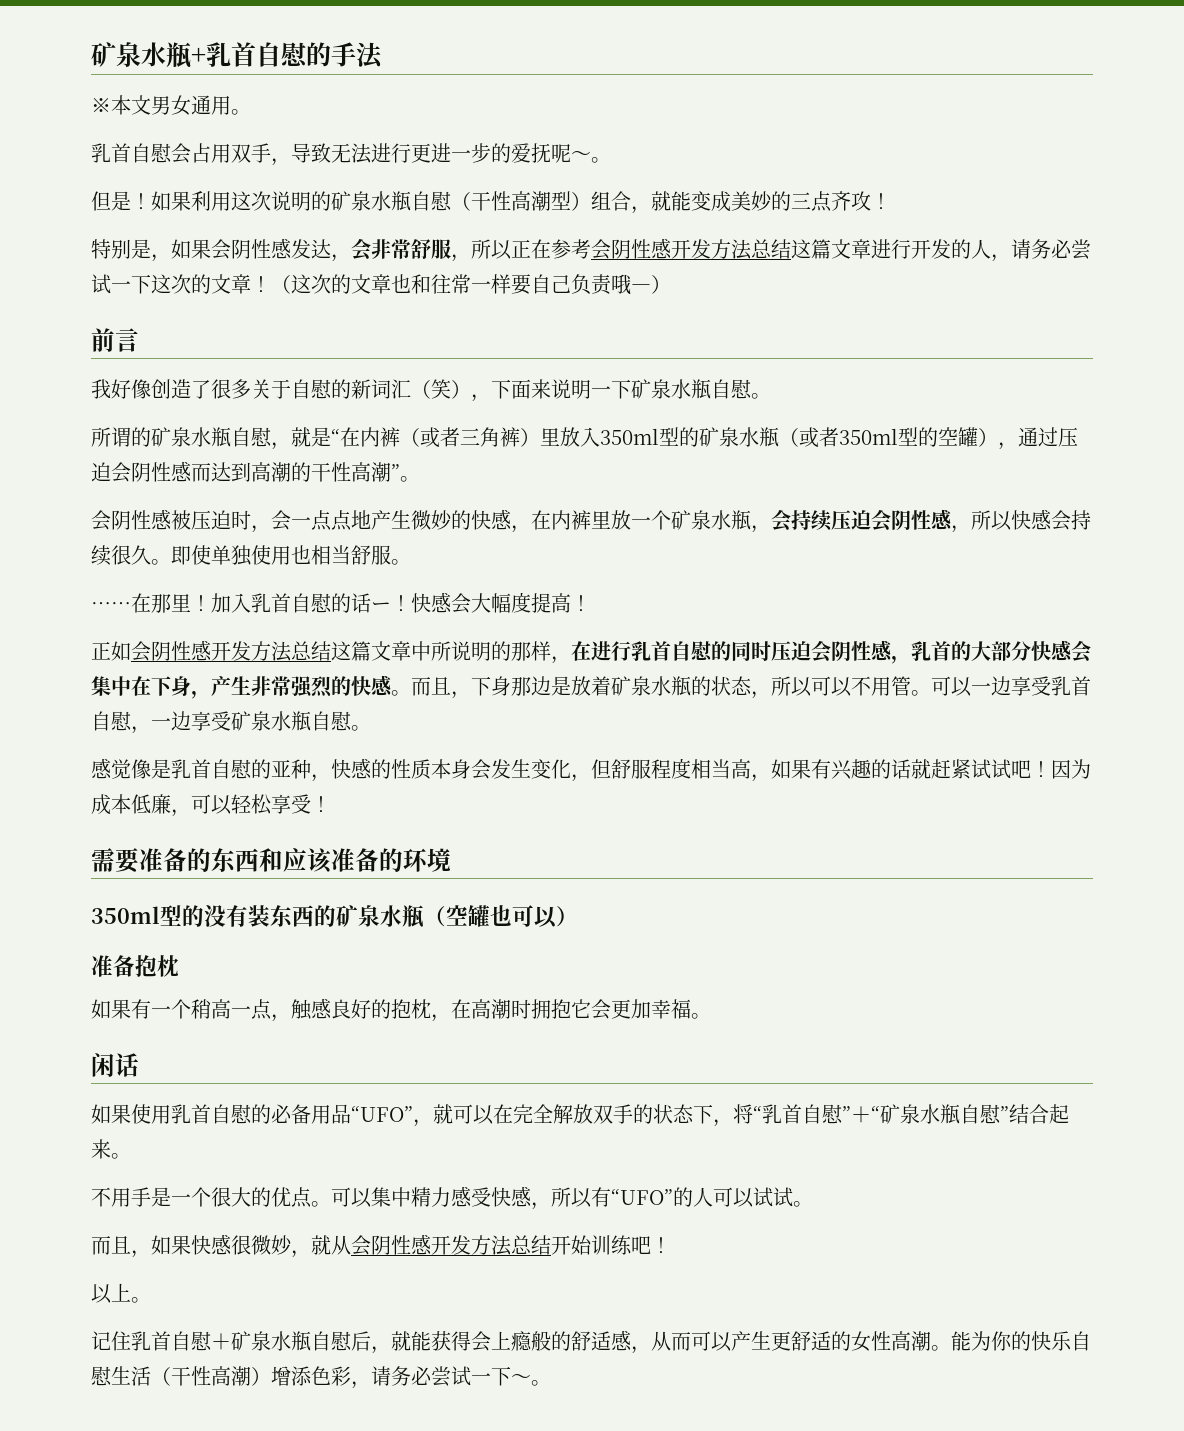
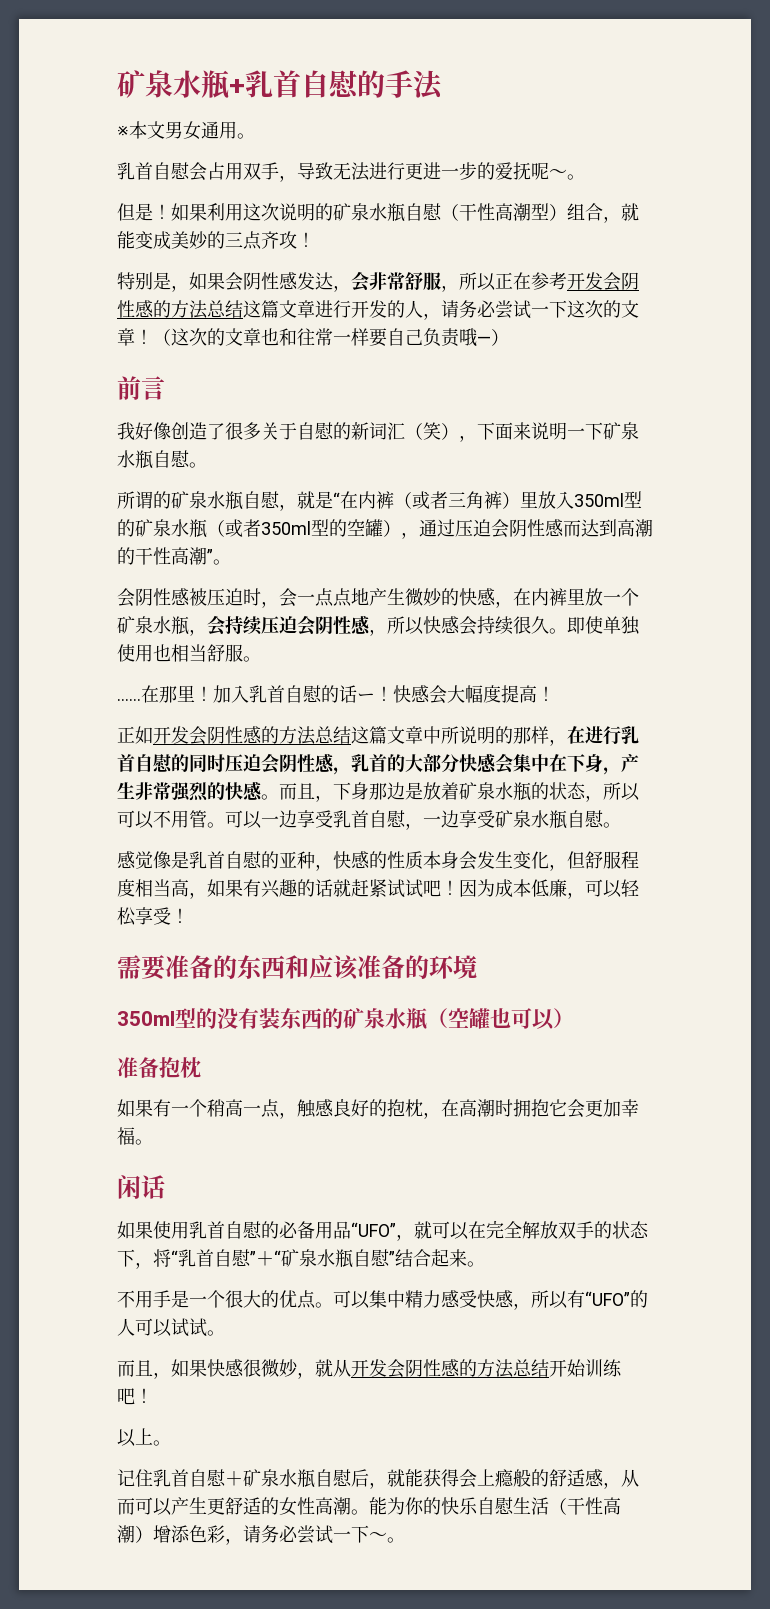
[591,238,711,260] 会阴性感开发 -> [567,272,639,291] [117,300,171,318] 开发会阴性感的
[131,640,251,662] 会阴性感开发 -> [153,726,279,745] 开发会阴性感的
[351,1234,471,1256] 会阴性感开发 -> [351,1359,477,1378] 开发会阴性感的

